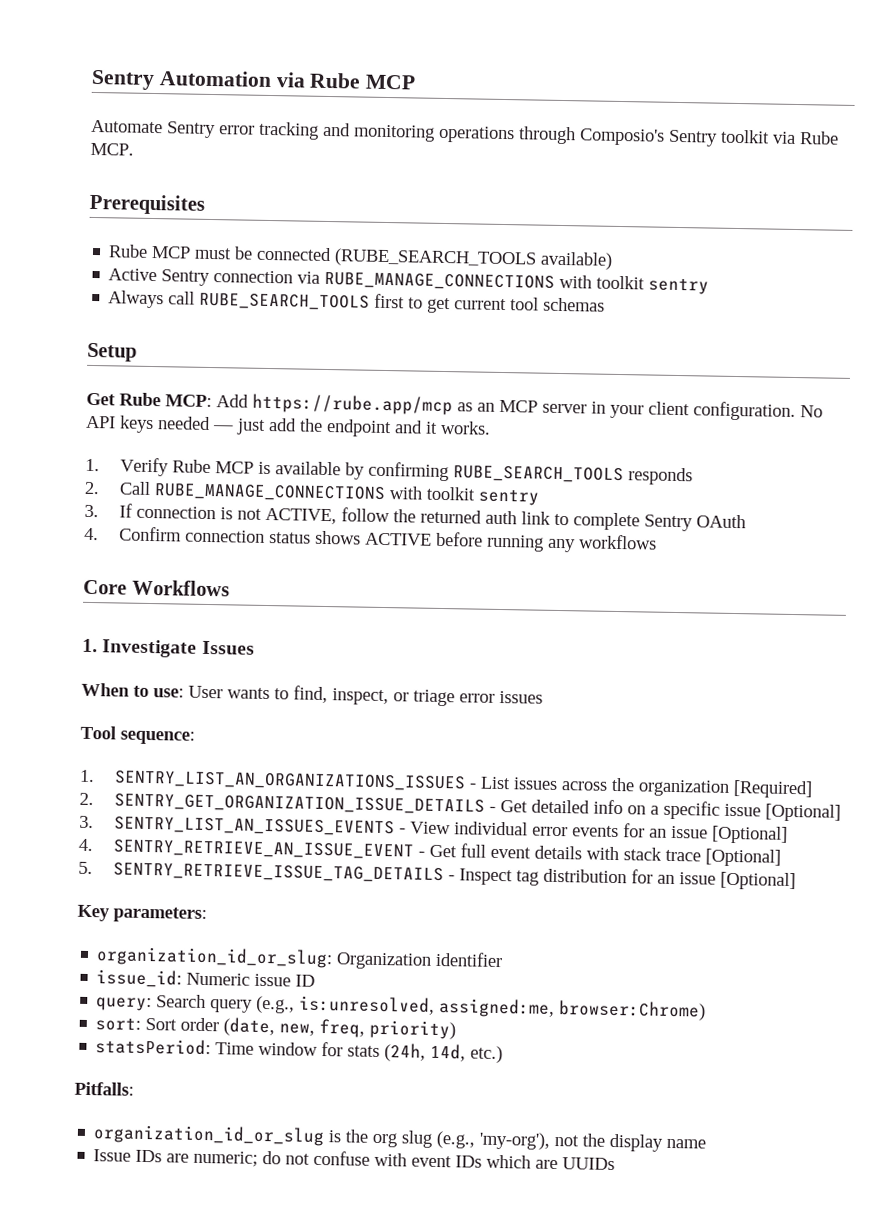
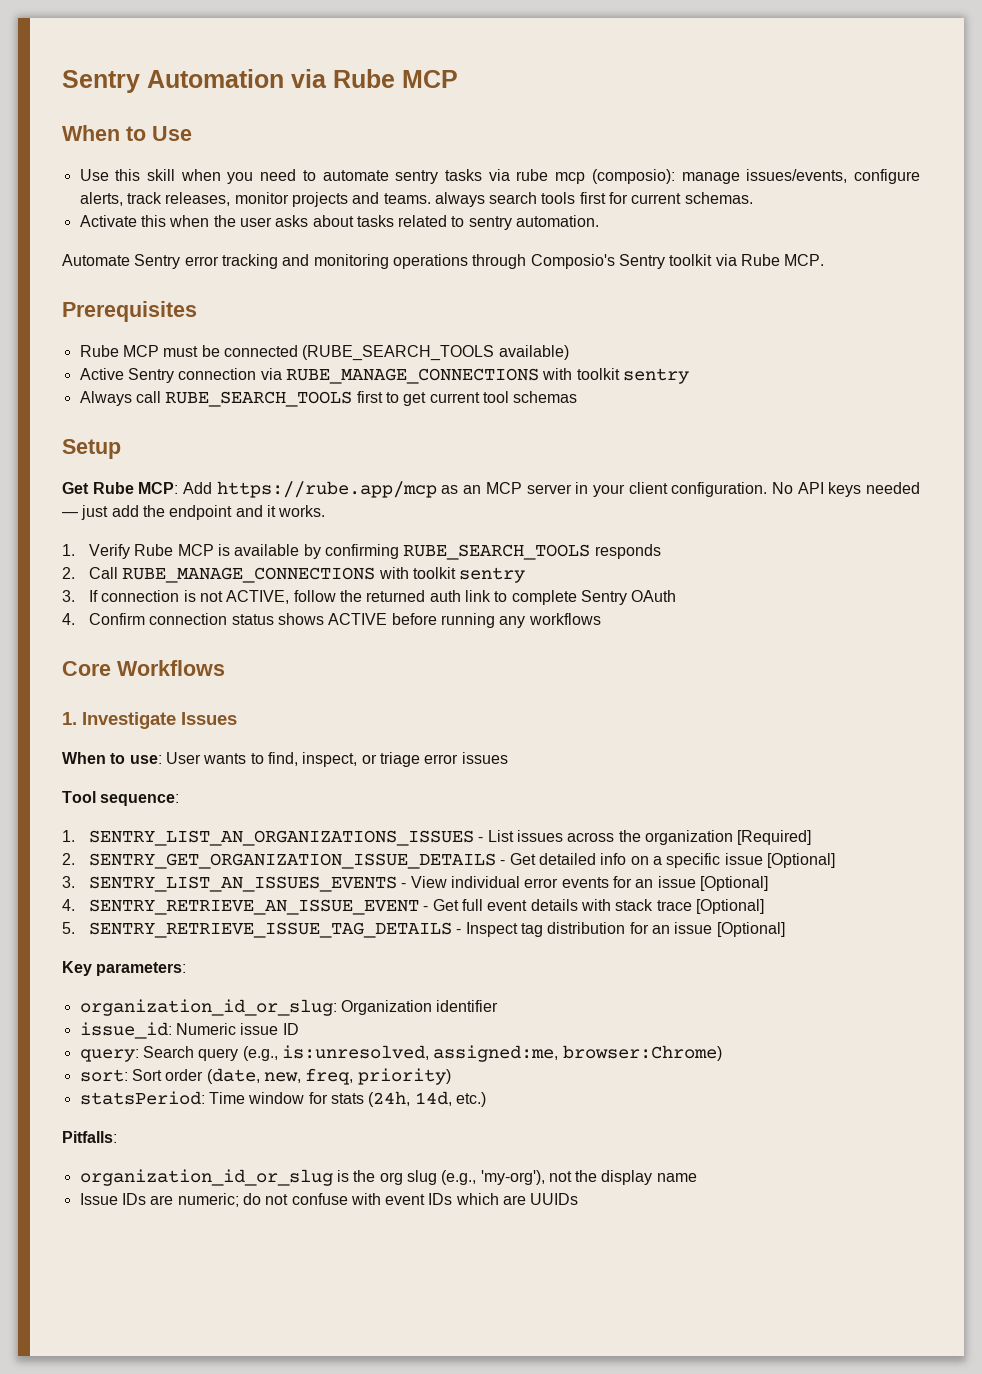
(417, 82) none -> [62,125,192,141] [79,169,920,184] [79,192,753,207] [79,215,600,230] // When to Use // Use this skill when you need to automate sentry tasks via rube mcp (composio): manage issues/events, configure alerts, track releases, monitor projects and teams. always search tools first for current schemas. // Activate this when the user asks about tasks related to sentry automation.

